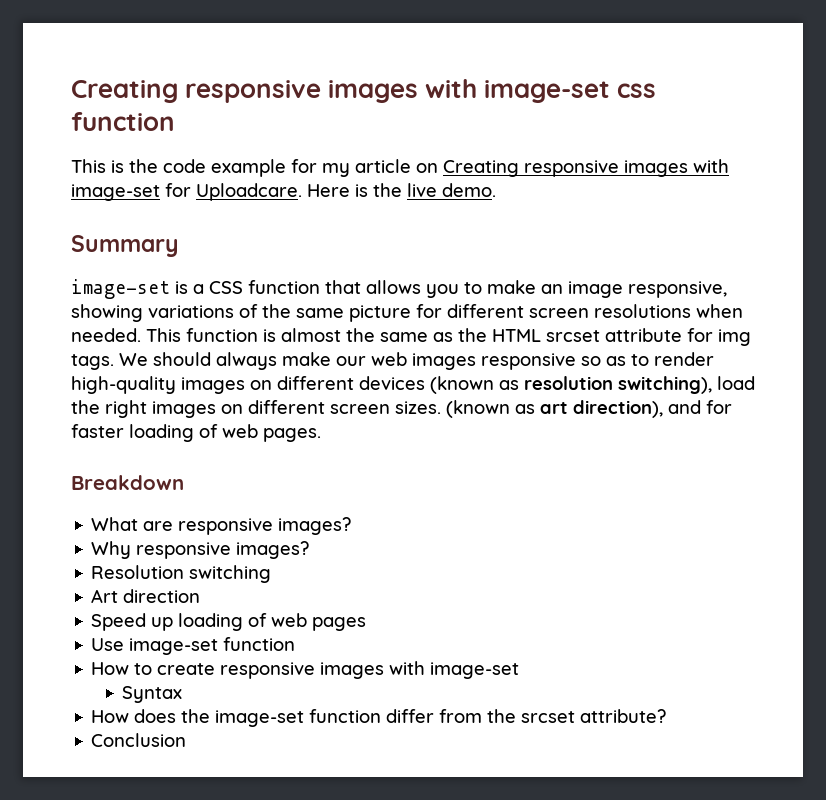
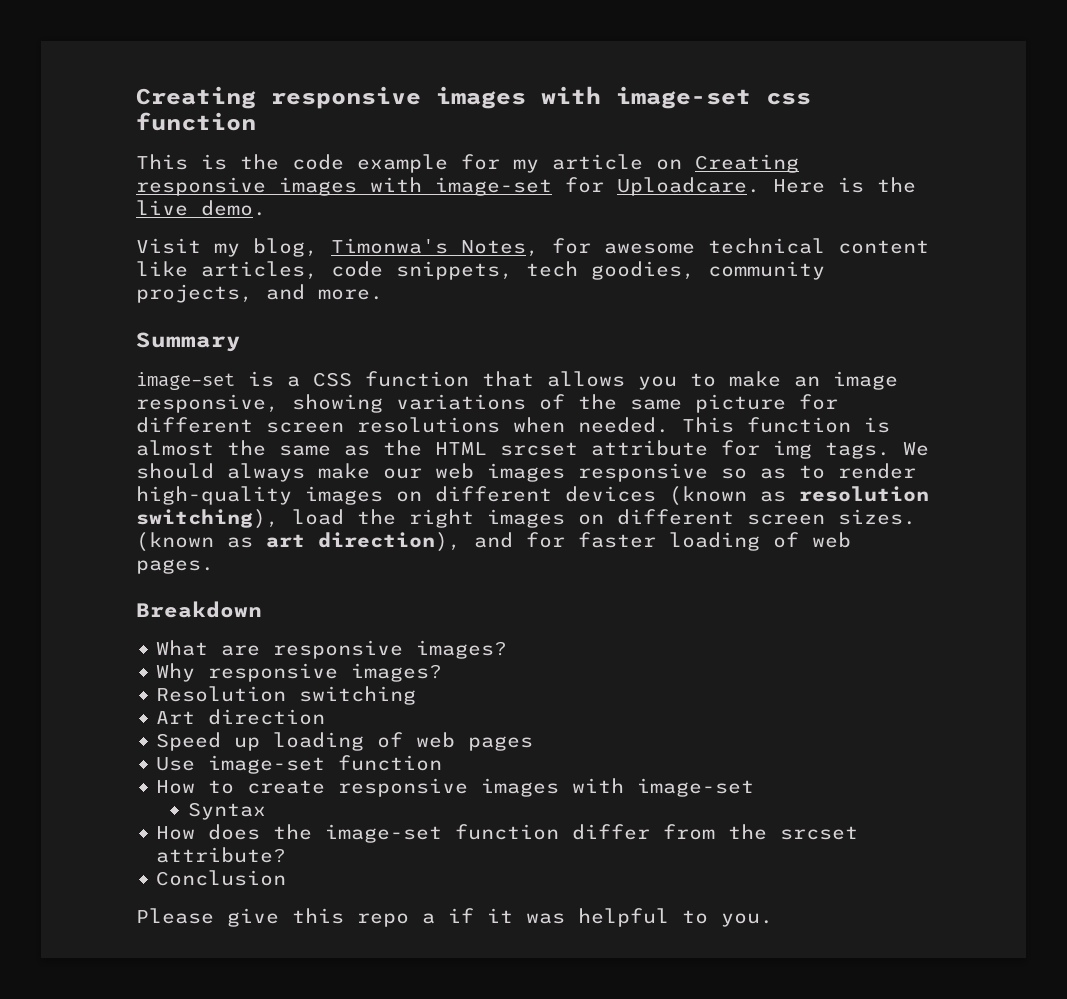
(496, 190) none -> [136,238,929,257] [136,261,825,280] [136,284,383,303] // Visit my blog, Timonwa's Notes, for awesome technical content like articles, code snippets, tech goodies, community projects, and more.
(187, 740) none -> [136,908,773,927] // Please give this repo a if it was helpful to you.

